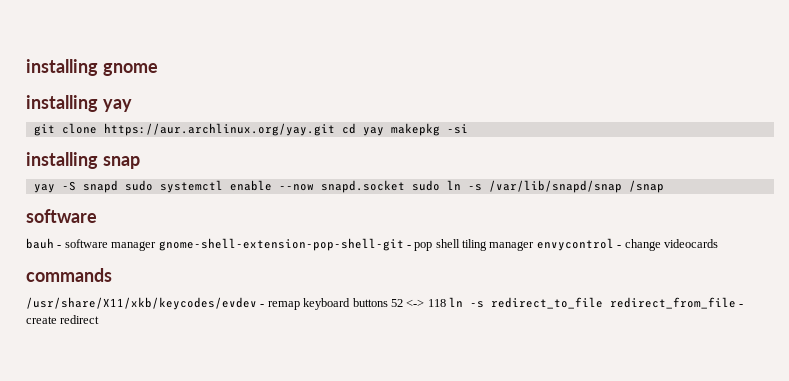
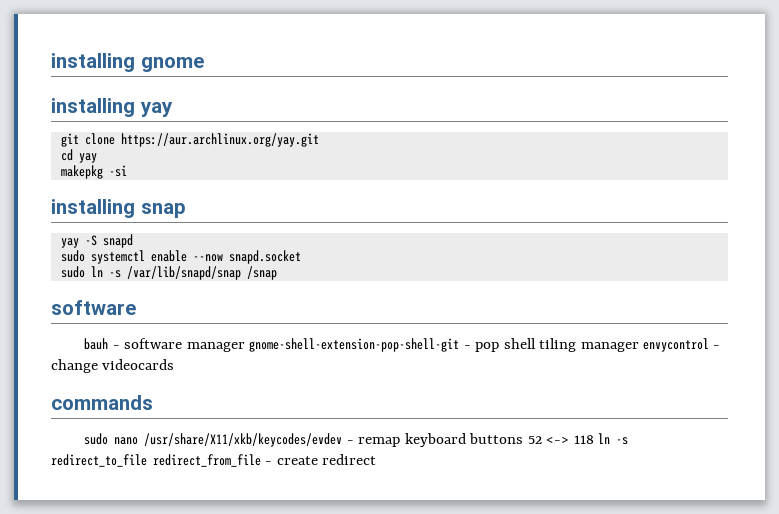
(335, 129) none -> (319, 140) //
(384, 131) none -> (97, 158) //
(118, 186) none -> (133, 241) //
(405, 186) none -> (301, 257) //
(112, 275) none -> [84,433,139,445] sudo nano

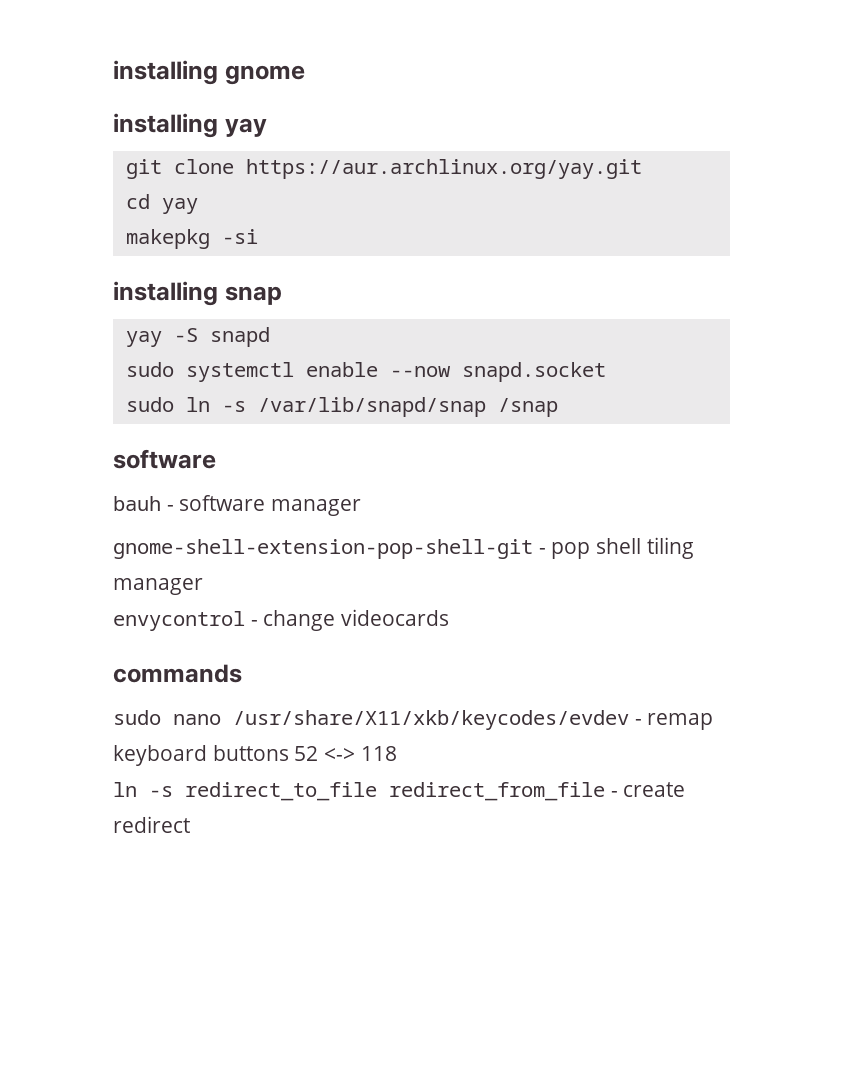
(245, 347) none -> (362, 507) //
(639, 347) none -> (203, 586) //
(594, 439) none -> (397, 753) //

